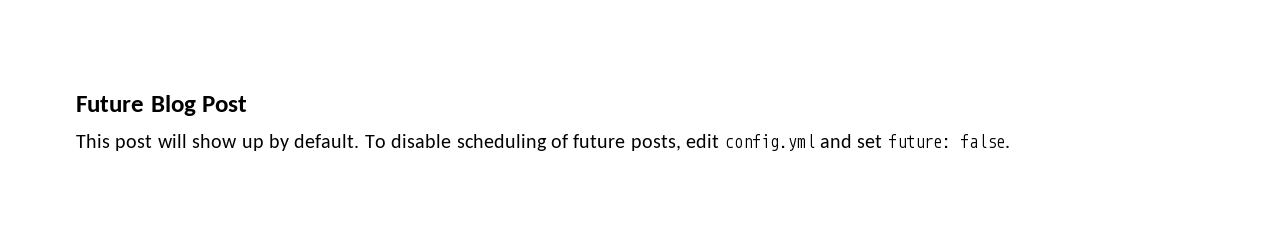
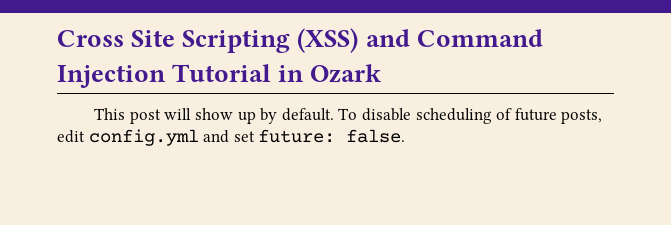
[76,95,248,116] Future Blog Post -> [57,28,543,53] [57,64,383,88] Cross Site Scripting (XSS) and Command Injection Tutorial in Ozark

